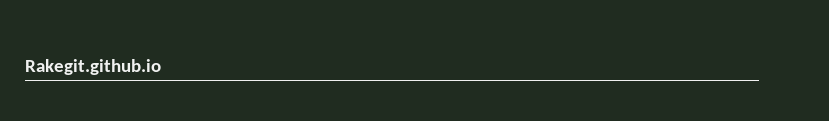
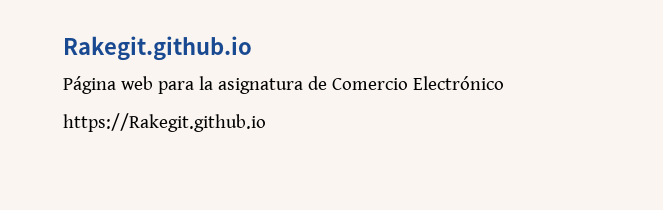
(161, 67) none -> [63,76,504,94] [63,113,266,132] // Página web para la asignatura de Comercio Electrónico // https://Rakegit.github.io

